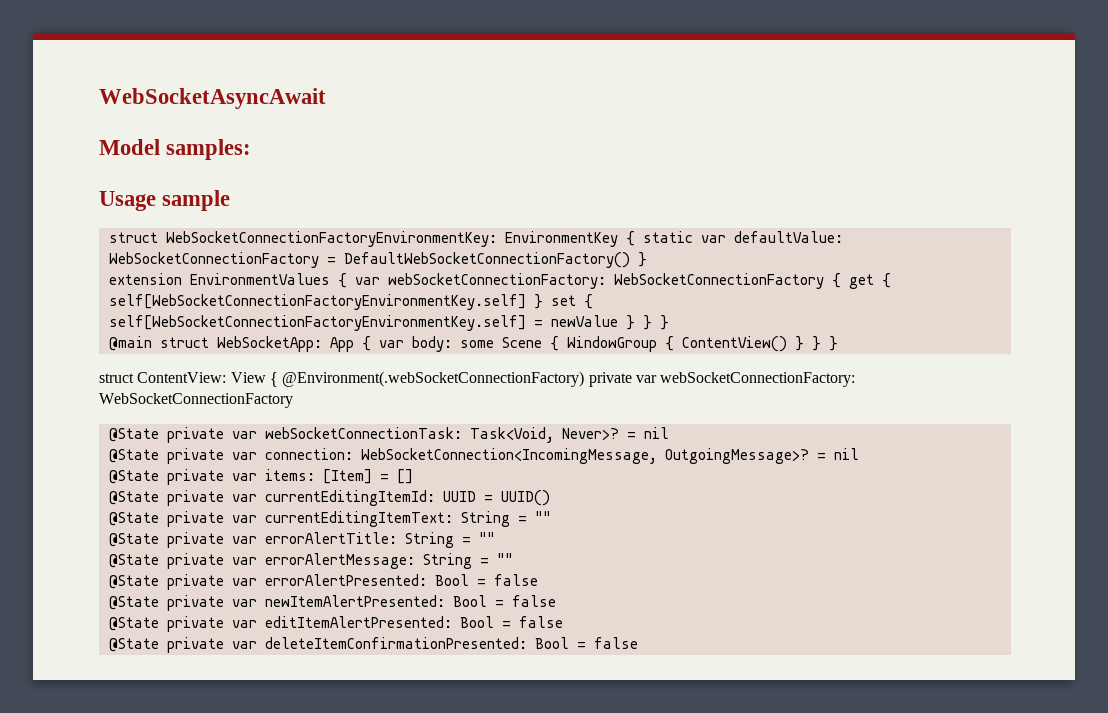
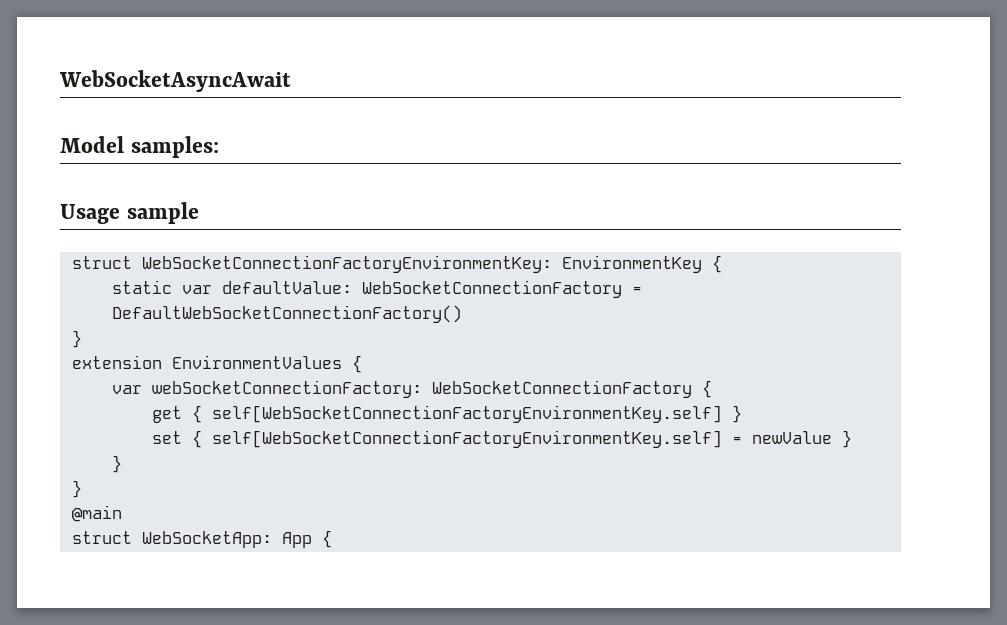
(635, 238) none -> (722, 264) //
(630, 260) none -> (462, 314) //
(347, 280) none -> (362, 364) //
(841, 280) none -> (712, 389) //
(543, 301) none -> (742, 414) //
[642,315,652,330] } -> [112,455,122,473] // } //
(152, 343) none -> (122, 513) //
[378,336,838,352] [99,371,856,387] [99,393,293,408] [108,427,669,443] [108,448,859,464] [108,469,413,485] [108,490,550,506] [108,511,551,527] [108,532,495,548] [108,553,513,569] [108,574,538,590] [108,595,556,611] [108,616,563,632] [108,637,638,653] var body: some Scene { WindowGroup { ContentView() } } } // struct ContentView: View { @Environment(.webSocketConnectionFactory) private var webSocketConnectionFactory: WebSocketConnectionFactory // @State private var webSocketConnectionTask: Task<Void, Never>? = nil // @State private var connection: WebSocketConnection<IncomingMessage, OutgoingMessage>? = nil // @State private var items: [Item] = [] // @State private var currentEditingItemId: UUID = UUID() // @State private var currentEditingItemText: String = "" // @State private var errorAlertTitle: String = "" // @State private var errorAlertMessage: String = "" // @State private var errorAlertPresented: Bool = false // @State private var newItemAlertPresented: Bool = false // @State private var editItemAlertPresented: Bool = false // @State private var deleteItemConfirmationPresented: Bool = false -> (332, 539) none

